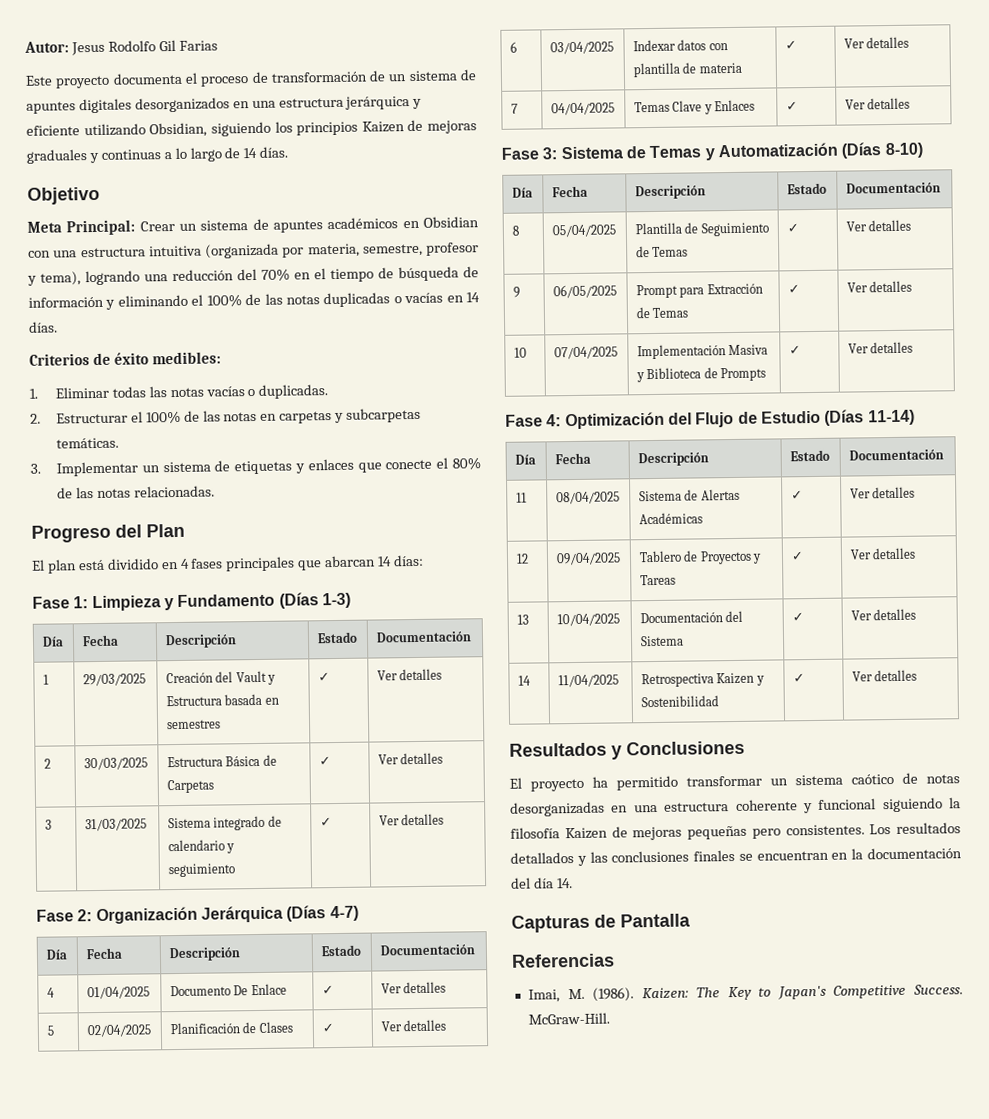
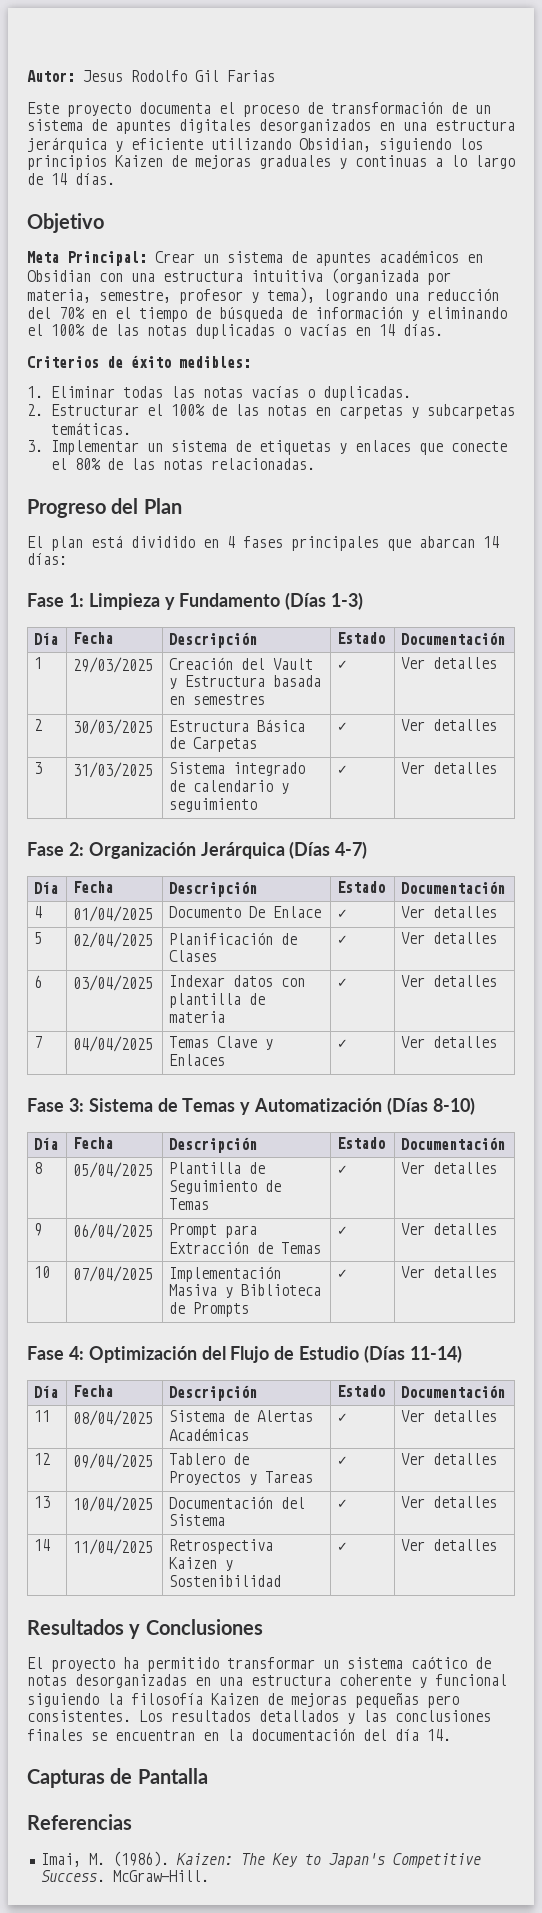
[552,284,617,299] 06/05/2025 -> [73,1223,154,1239] 06/04/2025

